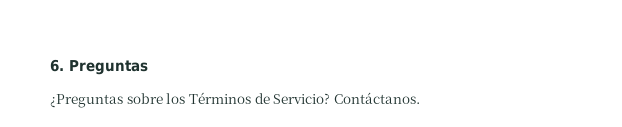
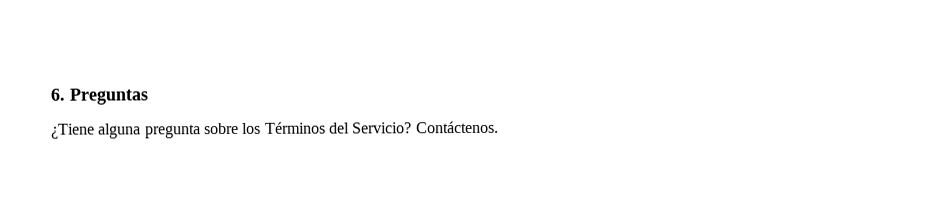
[50,92,420,108] ¿Preguntas sobre los Términos de Servicio? Contáctanos. -> [51,120,499,139] ¿Tiene alguna pregunta sobre los Términos del Servicio? Contáctenos.

